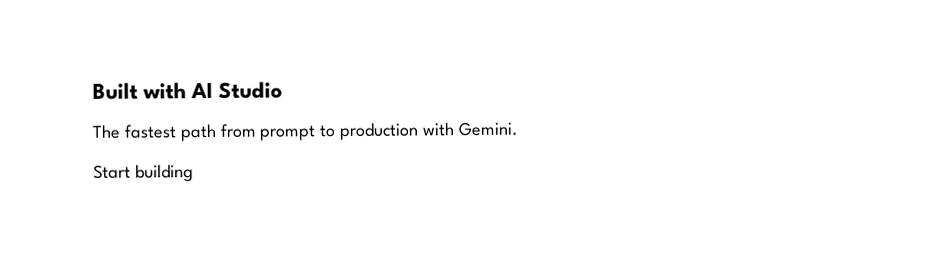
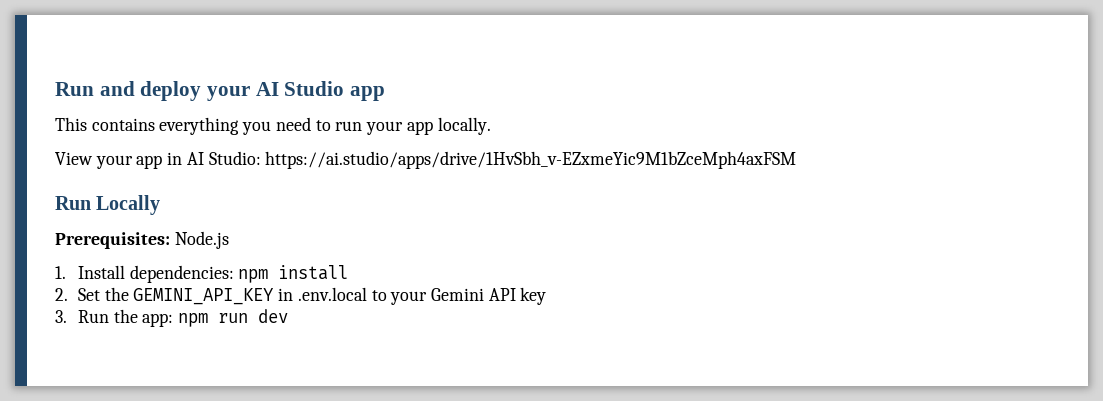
[92,81,284,100] [92,121,518,142] [93,164,194,182] Built with AI Studio // The fastest path from prompt to production with Gemini. // Start building -> [55,81,386,101] [55,117,491,135] [55,151,797,169] [55,195,161,215] [55,231,229,249] [55,265,349,283] [55,287,547,305] [55,309,289,327] Run and deploy your AI Studio app // This contains everything you need to run your app locally. // View your app in AI Studio: https://ai.studio/apps/drive/1HvSbh_v-EZxmeYic9M1bZceMph4axFSM // Run Locally // Prerequisites: Node.js // 1. Install dependencies: npm install // 2. Set the GEMINI_API_KEY in .env.local to your Gemini API key // 3. Run the app: npm run dev

